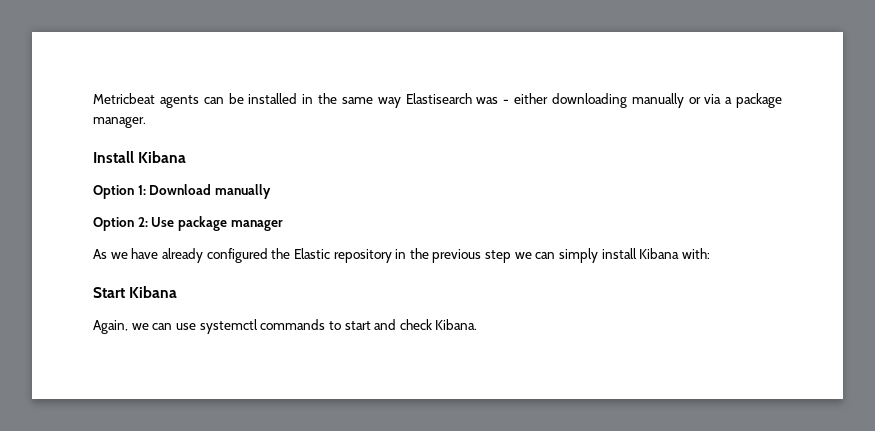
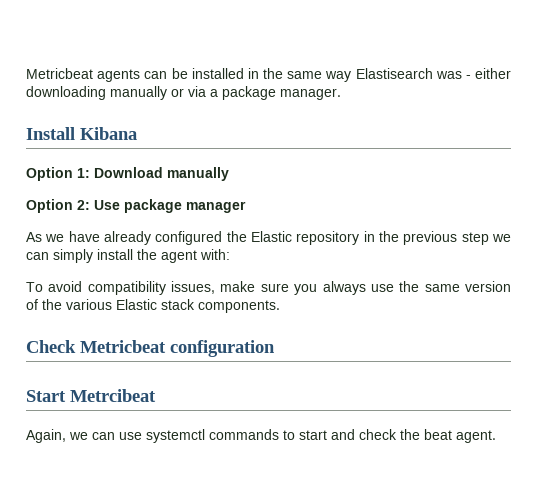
[639,248,680,259] Kibana -> [137,249,197,263] the agent
(710, 253) none -> [26,281,512,295] [26,299,280,313] [26,340,275,357] // To avoid compatibility issues, make sure you always use the same version of the various Elastic stack components. // Check Metricbeat configuration
[129,286,178,298] Kibana -> [70,389,156,402] Metrcibeat
[435,319,478,330] Kibana. -> [400,429,496,443] the beat agent.

